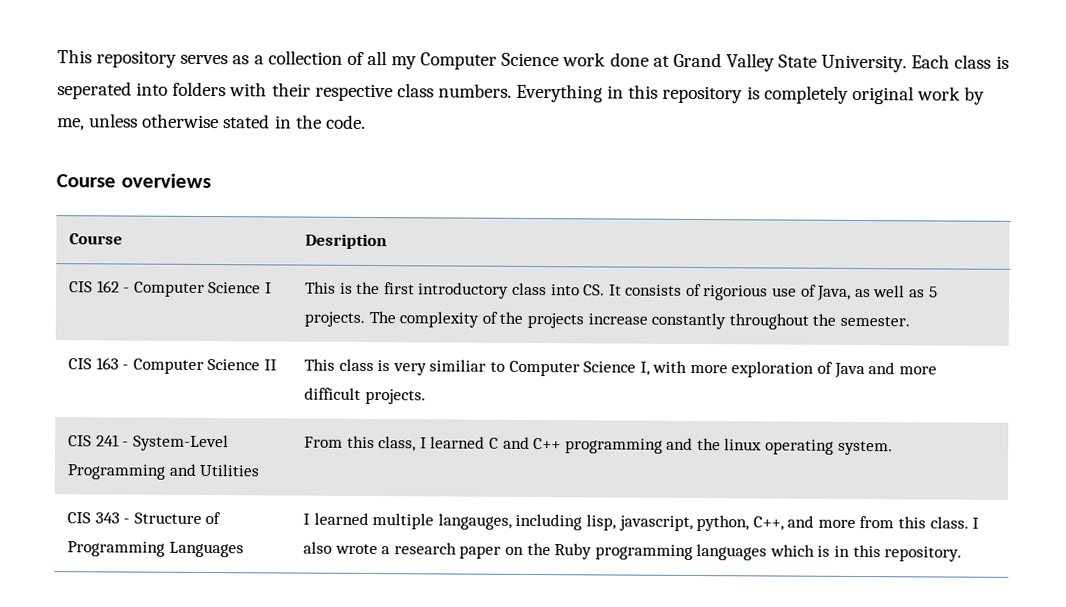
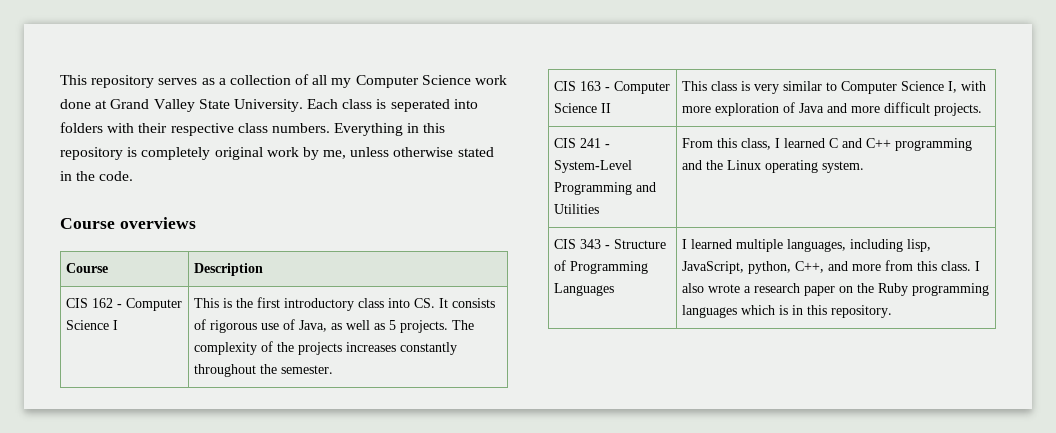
[304,233,387,250] Desription -> [194,263,264,276] Description
[703,285,769,301] rigorious -> [210,320,258,333] rigorous
[587,313,648,325] increase -> [346,342,397,352] increases
[429,359,487,372] similiar -> [783,81,823,91] similar
[724,438,763,451] linux -> [727,160,762,170] Linux
[437,513,512,530] langauges, -> [787,239,847,252] languages,
[618,515,693,531] javascript, -> [682,261,745,274] JavaScript,

